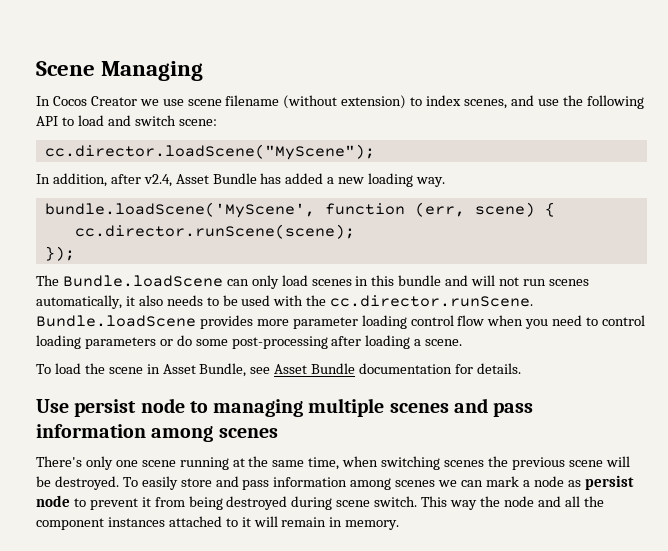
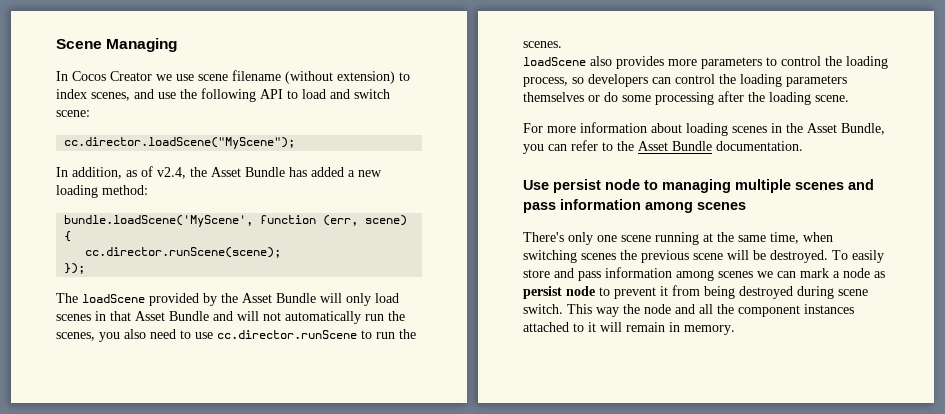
[110,174,172,187] after v2.4, -> [126,166,207,179] as of v2.4, the
[416,177,446,187] way. -> [102,185,148,195] method:
[62,275,589,289] [36,295,534,309] [36,315,646,329] Bundle.loadScene can only load scenes in this bundle and will not run scenes automatically, it also needs to be used with the cc.director.runScene. Bundle.loadScene provides more parameter loading control flow when you need to control -> [82,293,399,306] [56,311,405,324] [56,329,416,342] [523,41,562,48] [523,56,888,69] [523,74,736,87] loadScene provided by the Asset Bundle will only load scenes in that Asset Bundle and will not automatically run the scenes, you also need to use cc.director.runScene to run the scenes. // loadScene also provides more parameters to control the loading process, so developers can control the
(156, 343) none -> [523,92,584,102] themselves
[231,335,463,349] [36,363,521,377] post-processing after loading a scene. // To load the scene in Asset Bundle, see Asset Bundle documentation for details. -> [655,91,849,105] [523,122,885,136] [523,140,803,154] processing after the loading scene. // For more information about loading scenes in the Asset Bundle, you can refer to the Asset Bundle documentation.

